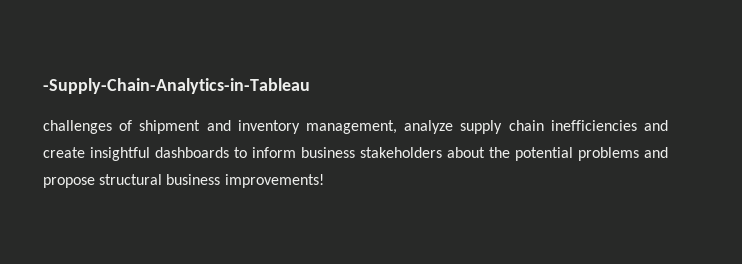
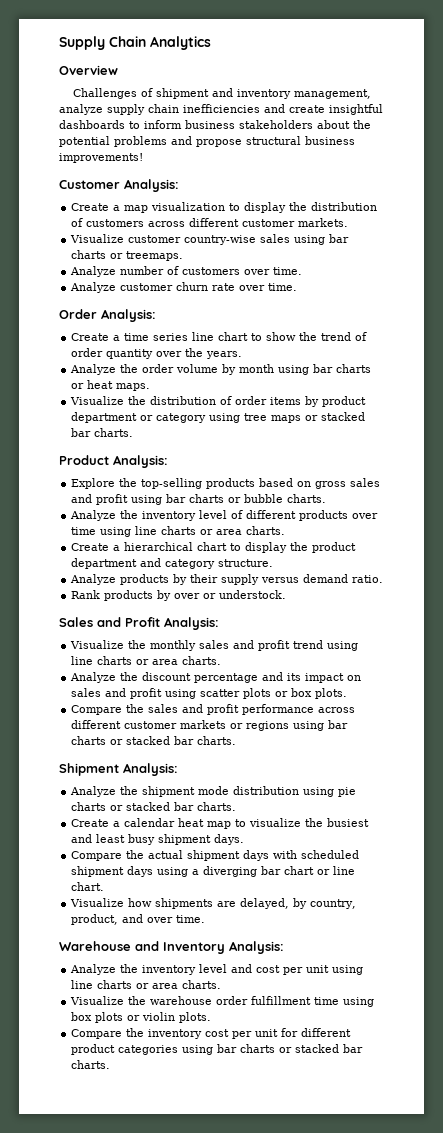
[43,78,310,94] [43,120,112,134] -Supply-Chain-Analytics-in-Tableau // challenges -> [59,36,211,50] [59,65,118,75] [73,88,138,99] Supply Chain Analytics // Overview // Challenges
(324, 181) none -> [59,179,179,192] [71,202,378,213] [71,218,349,227] [70,234,350,245] [71,250,184,261] [70,266,303,277] [70,282,298,293] [59,309,156,322] [71,332,368,341] [71,348,243,359] [70,364,372,375] [71,380,151,391] [70,396,367,407] [71,412,366,423] [71,428,134,437] [59,455,168,468] [71,478,381,489] [71,494,327,505] [70,510,379,521] [71,526,286,537] [71,542,357,553] [71,558,274,569] [70,574,384,585] [71,590,287,601] [59,617,219,630] [70,640,359,651] [71,656,222,665] [70,672,362,683] [71,688,348,699] [71,704,356,715] [71,720,349,731] [71,736,237,745] [59,763,178,776] [70,786,357,797] [71,802,237,811] [71,818,370,829] [71,834,245,845] [71,850,360,861] [71,866,356,877] [71,882,105,891] [70,898,357,909] [71,914,206,925] [59,941,284,954] [70,964,364,975] [71,980,222,989] [70,996,375,1007] [71,1012,212,1023] [71,1028,352,1039] [71,1044,364,1055] [71,1060,111,1069] // Customer Analysis: // Create a map visualization to display the distribution of customers across different customer markets. // Visualize customer country-wise sales using bar charts or treemaps. // Analyze number of customers over time. // Analyze customer churn rate over time. // Order Analysis: // Create a time series line chart to show the trend of order quantity over the years. // Analyze the order volume by month using bar charts or heat maps. // Visualize the distribution of order items by product department or category using tree maps or stacked bar charts. // Product Analysis: // Explore the top-selling products based on gross sales and profit using bar charts or bubble charts. // Analyze the inventory level of different products over time using line charts or area charts. // Create a hierarchical chart to display the product department and category structure. // Analyze products by their supply versus demand ratio. // Rank products by over or understock. // Sales and Profit Analysis: // Visualize the monthly sales and profit trend using line charts or area charts. // Analyze the discount percentage and its impact on sales and profit using scatter plots or box plots. // Compare the sales and profit performance across different customer markets or regions using bar charts or stacked bar charts. // Shipment Analysis: // Analyze the shipment mode distribution using pie charts or stacked bar charts. // Create a calendar heat map to visualize the busiest and least busy shipment days. // Compare the actual shipment days with scheduled shipment days using a diverging bar chart or line chart. // Visualize how shipments are delayed, by country, product, and over time. // Warehouse and Inventory Analysis: // Analyze the inventory level and cost per unit using line charts or area charts. // Visualize the warehouse order fulfillment time using box plots or violin plots. // Compare the inventory cost per unit for different product categories using bar charts or stacked bar charts.

